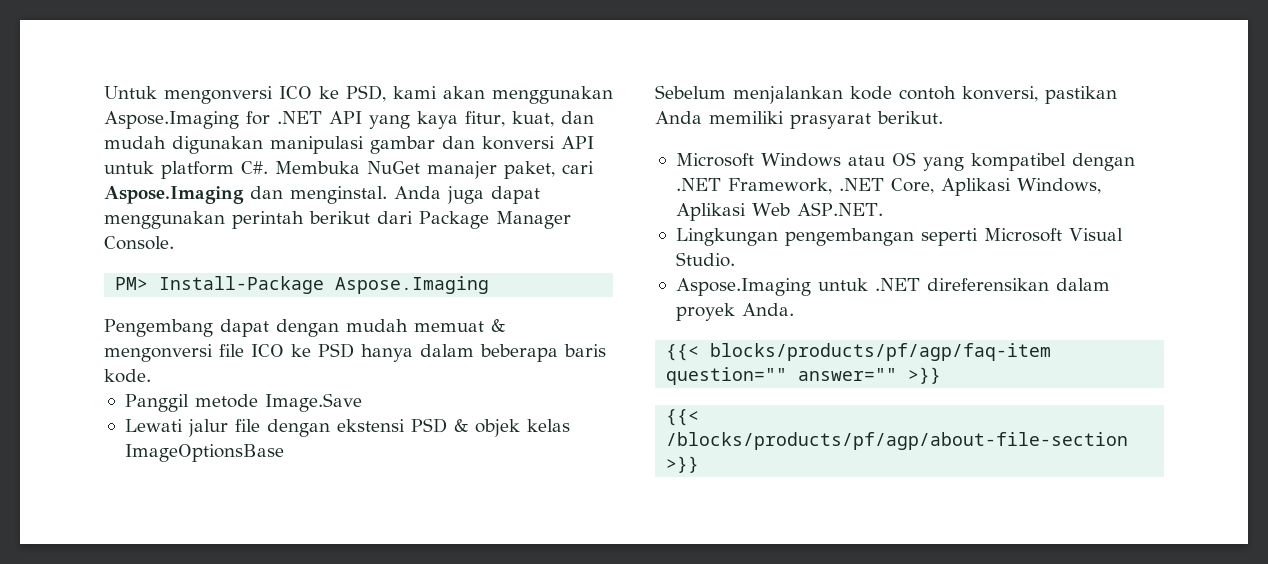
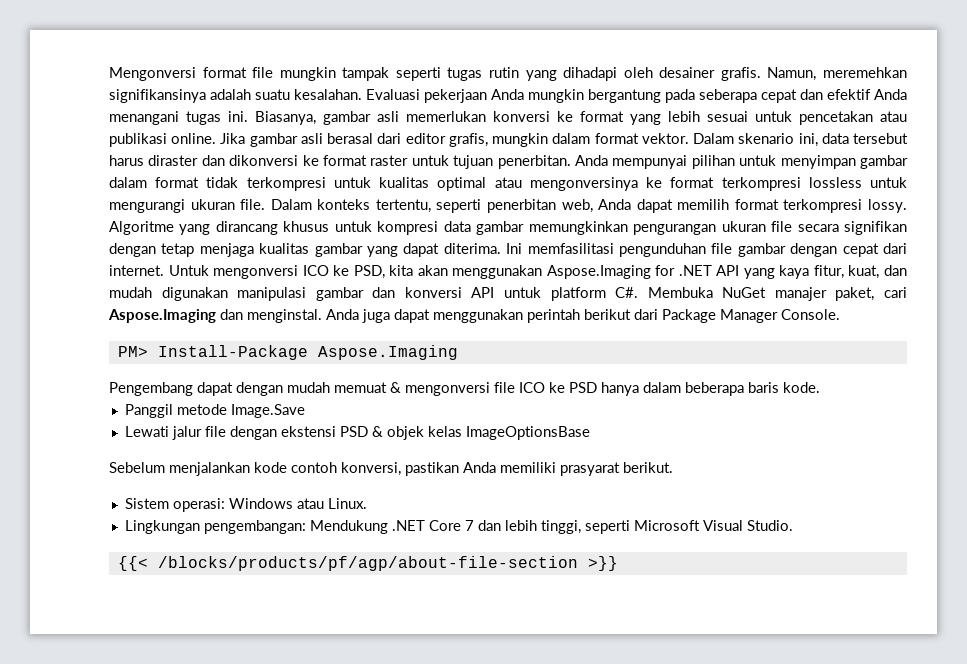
(104, 92) none -> [109,67,907,81] [109,89,907,103] [109,111,907,125] [109,133,909,147] [109,155,908,169] [109,177,908,191] [109,199,907,213] [109,221,907,235] [109,243,907,257] [109,265,164,276] Mengonversi format file mungkin tampak seperti tugas rutin yang dihadapi oleh desainer grafis. Namun, meremehkan signifikansinya adalah suatu kesalahan. Evaluasi pekerjaan Anda mungkin bergantung pada seberapa cepat dan efektif Anda menangani tugas ini. Biasanya, gambar asli memerlukan konversi ke format yang lebih sesuai untuk pencetakan atau publikasi online. Jika gambar asli berasal dari editor grafis, mungkin dalam format vektor. Dalam skenario ini, data tersebut harus diraster dan dikonversi ke format raster untuk tujuan penerbitan. Anda mempunyai pilihan untuk menyimpan gambar dalam format tidak terkompresi untuk kualitas optimal atau mengonversinya ke format terkompresi lossless untuk mengurangi ukuran file. Dalam konteks tertentu, seperti penerbitan web, Anda dapat memilih format terkompresi lossy. Algoritme yang dirancang khusus untuk kompresi data gambar memungkinkan pengurangan ukuran file secara signifikan dengan tetap menjaga kualitas gambar yang dapat diterima. Ini memfasilitasi pengunduhan file gambar dengan cepat dari internet.
[393,86,437,99] kami -> [389,265,414,276] kita
[675,152,1135,171] [675,178,1101,196] [675,202,883,221] [675,228,1123,246] [675,252,735,267] [675,278,1110,296] [675,303,794,321] [666,343,1052,361] [666,367,942,385] Microsoft Windows atau OS yang kompatibel dengan .NET Framework, .NET Core, Aplikasi Windows, Aplikasi Web ASP.NET. // Lingkungan pengembangan seperti Microsoft Visual Studio. // Aspose.Imaging untuk .NET direferensikan dalam proyek Anda. // {{< blocks/products/pf/agp/faq-item question="" answer="" >}} -> [124,498,367,512] [124,520,793,534] Sistem operasi: Windows atau Linux. // Lingkungan pengembangan: Mendukung .NET Core 7 dan lebih tinggi, seperti Microsoft Visual Studio.

